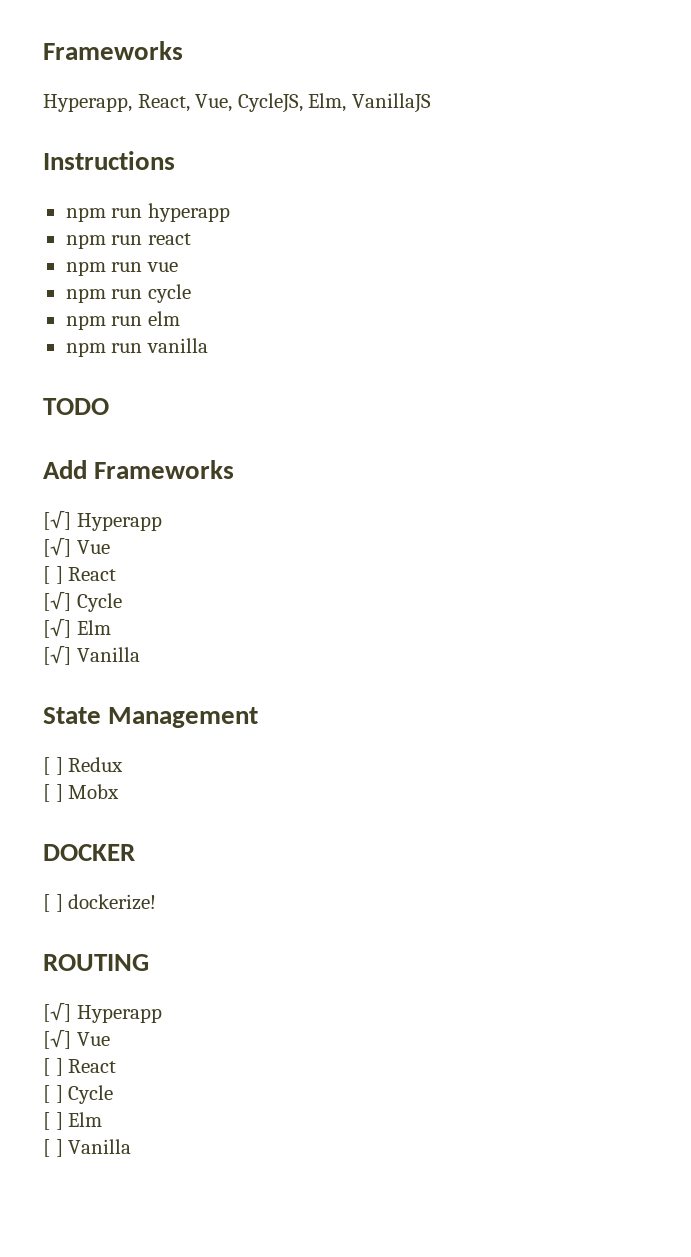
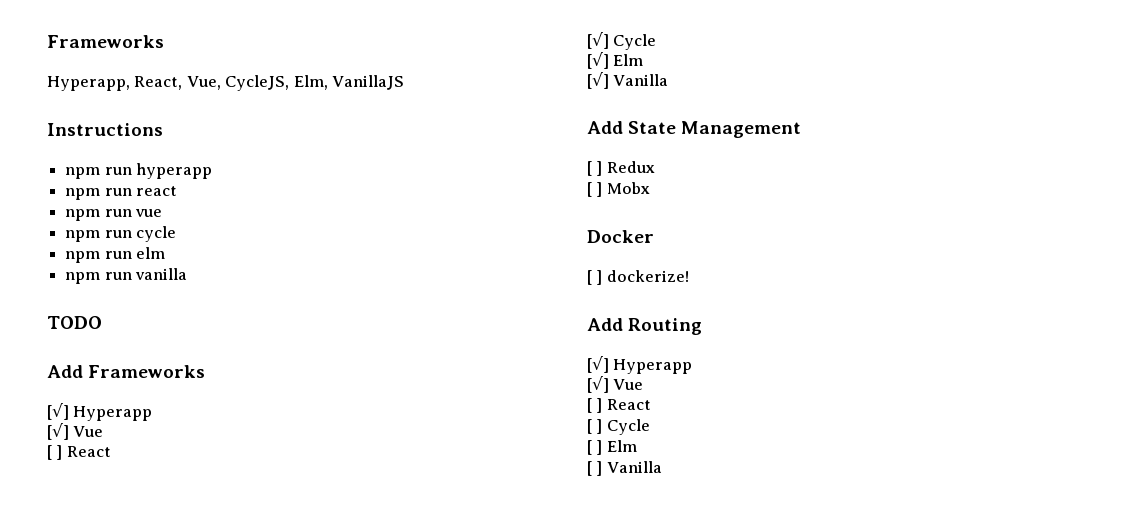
(140, 654) none -> [587,121,623,134] Add
[43,844,135,861] DOCKER -> [587,230,654,243] Docker
[43,954,149,971] ROUTING -> [587,318,703,335] Add Routing

